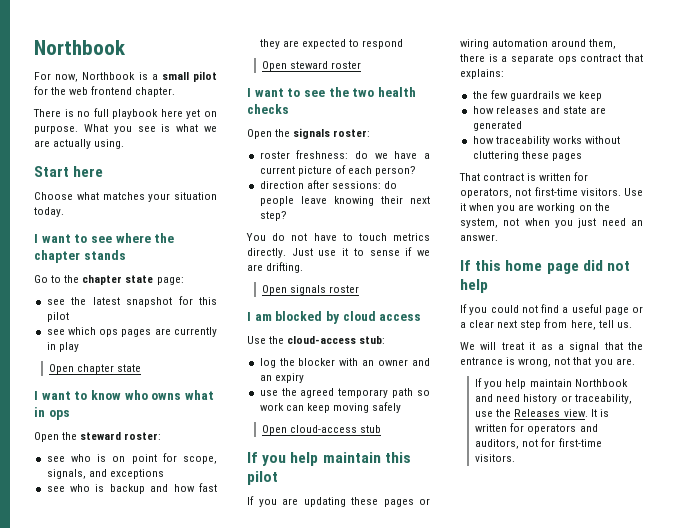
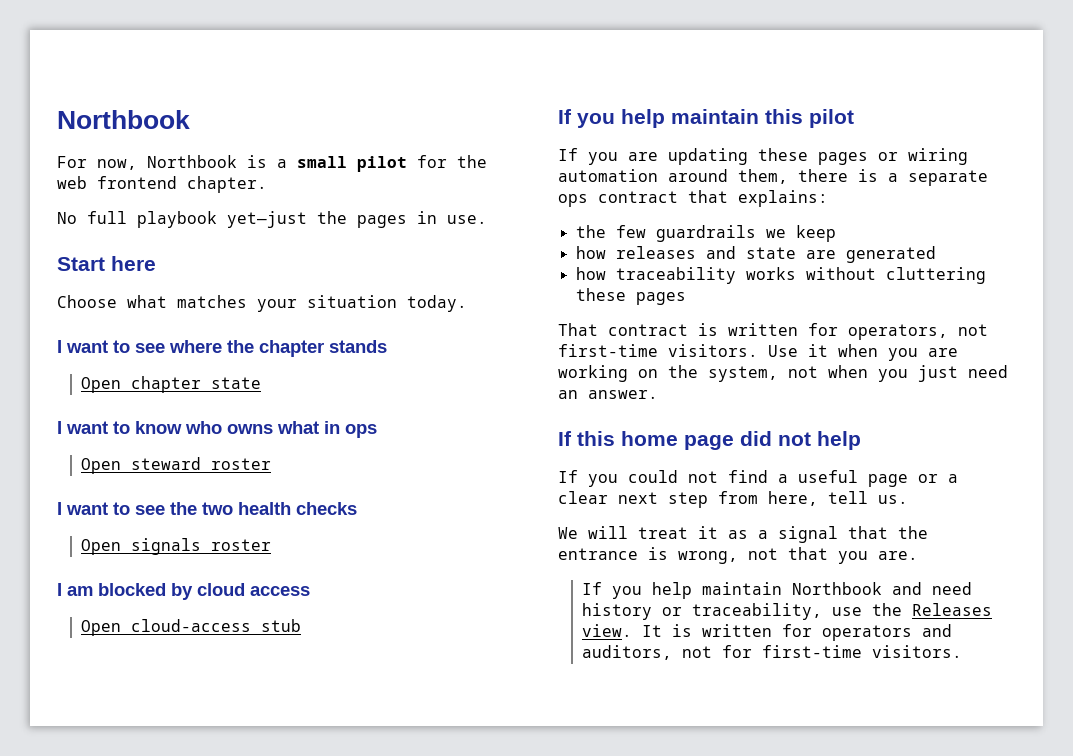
[33,108,217,119] [34,124,217,134] [34,139,125,149] There is no full playbook here yet on purpose. What you see is what we are actually using. -> [57,211,487,228] No full playbook yet—just the pages in use.
[34,275,184,285] [46,296,217,307] [46,312,69,322] [46,327,217,337] [46,342,79,352] // Go to the chapter state page: // see the latest snapshot for this pilot // see which ops pages are currently in play -> (387, 346) none
[34,432,162,442] [46,453,217,464] [46,469,164,479] [46,483,218,494] [259,39,404,49] // Open the steward roster: // see who is on point for scope, signals, and exceptions // see who is backup and how fast they are expected to respond -> (377, 431) none
[247,128,371,139] [259,150,430,159] [259,165,417,176] [259,180,397,189] [259,196,430,206] [259,211,287,221] [246,233,430,241] [247,247,430,258] [247,262,304,273] // Open the signals roster: // roster freshness: do we have a current picture of each person? // direction after sessions: do people leave knowing their next step? // You do not have to touch metrics directly. Just use it to sense if we are drifting. -> (357, 508) none
[247,336,386,344] [259,358,430,368] [259,373,304,383] [259,388,430,398] [259,402,402,413] // Use the cloud-access stub: // log the blocker with an owner and an expiry // use the agreed temporary path so work can keep moving safely -> (310, 591) none

